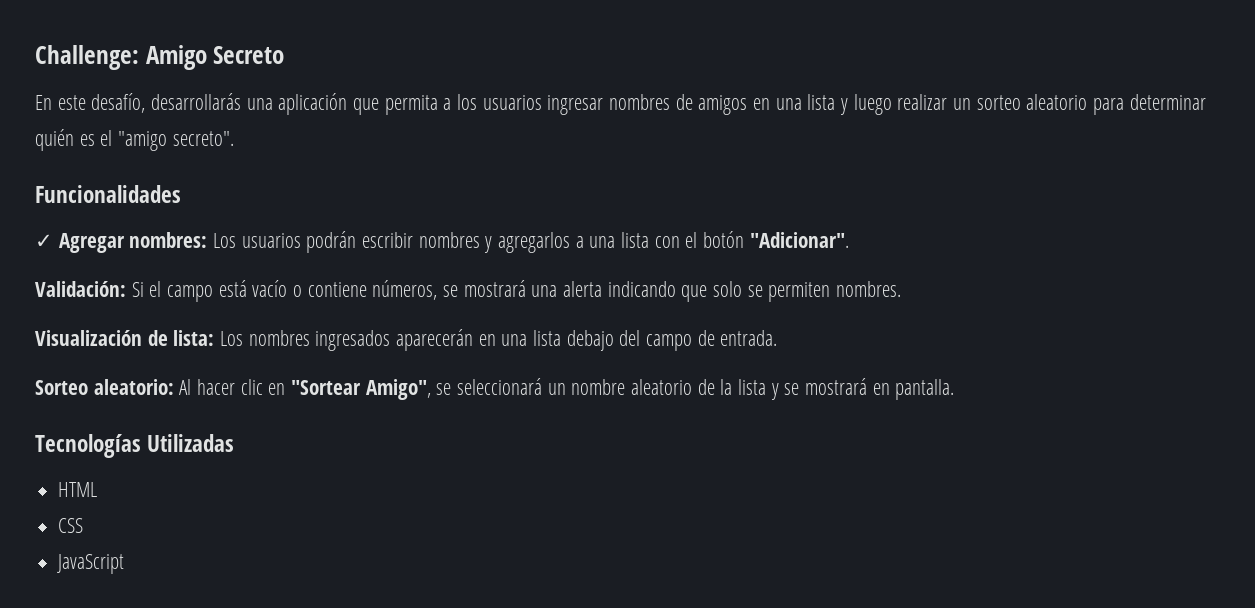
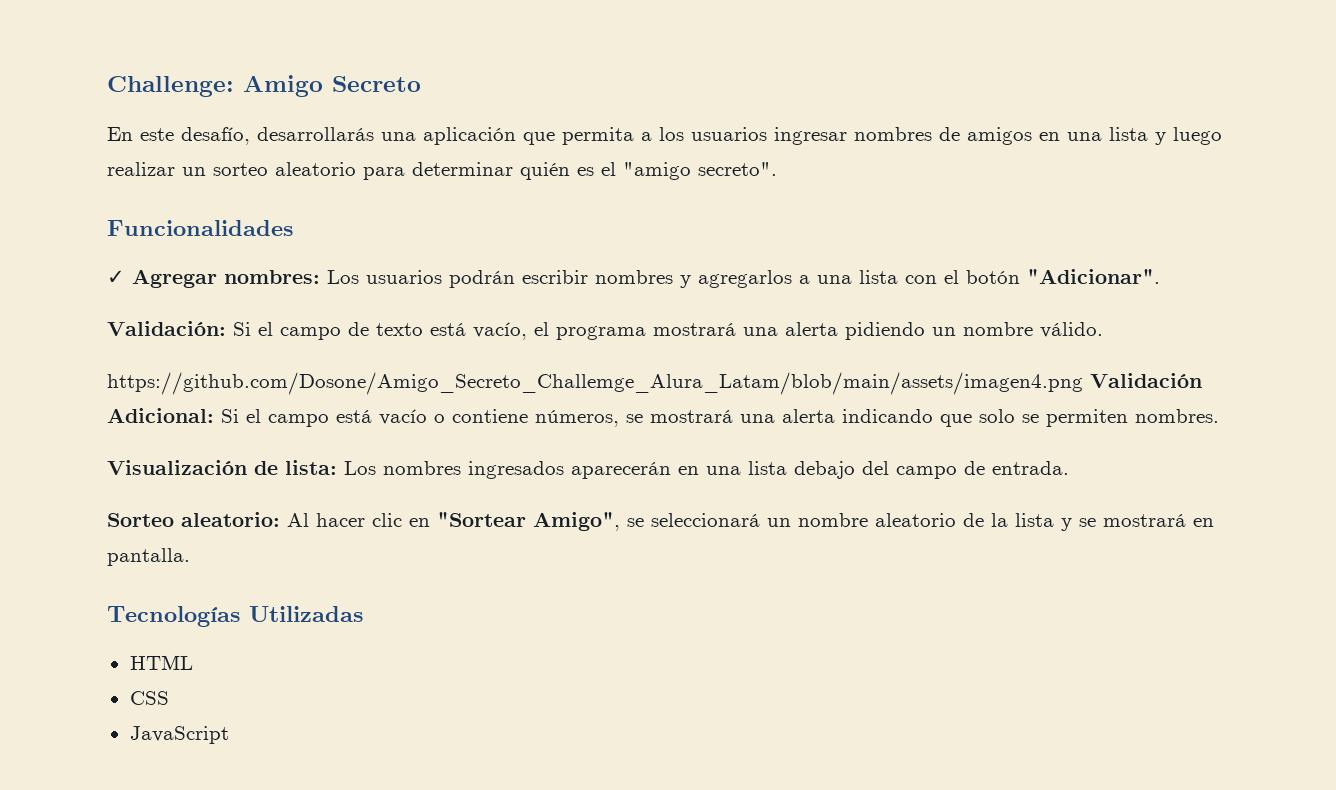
(214, 293) none -> [348,322,1103,340] [107,372,1202,395] [107,408,329,427] de texto está vacío, el programa mostrará una alerta pidiendo un nombre válido. // https://github.com/Dosone/Amigo_Secreto_Challemge_Alura_Latam/blob/main/assets/imagen4.png Validación Adicional: Si el campo

